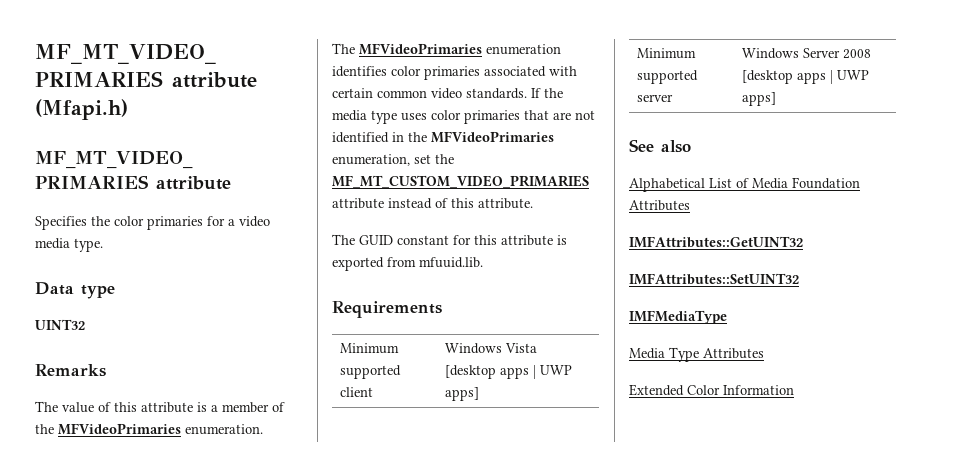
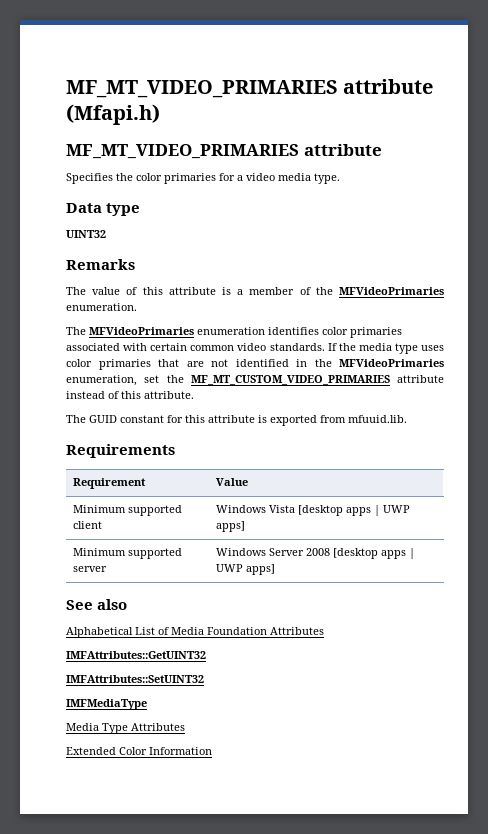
(442, 309) none -> [73,478,147,489] [216,478,249,486] // Requirement | Value

